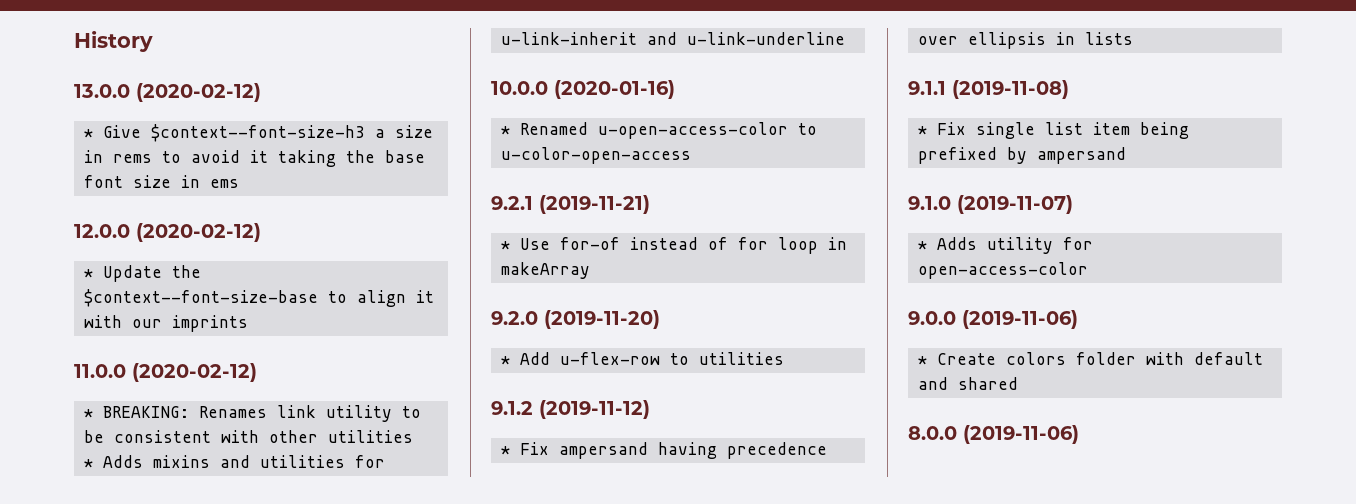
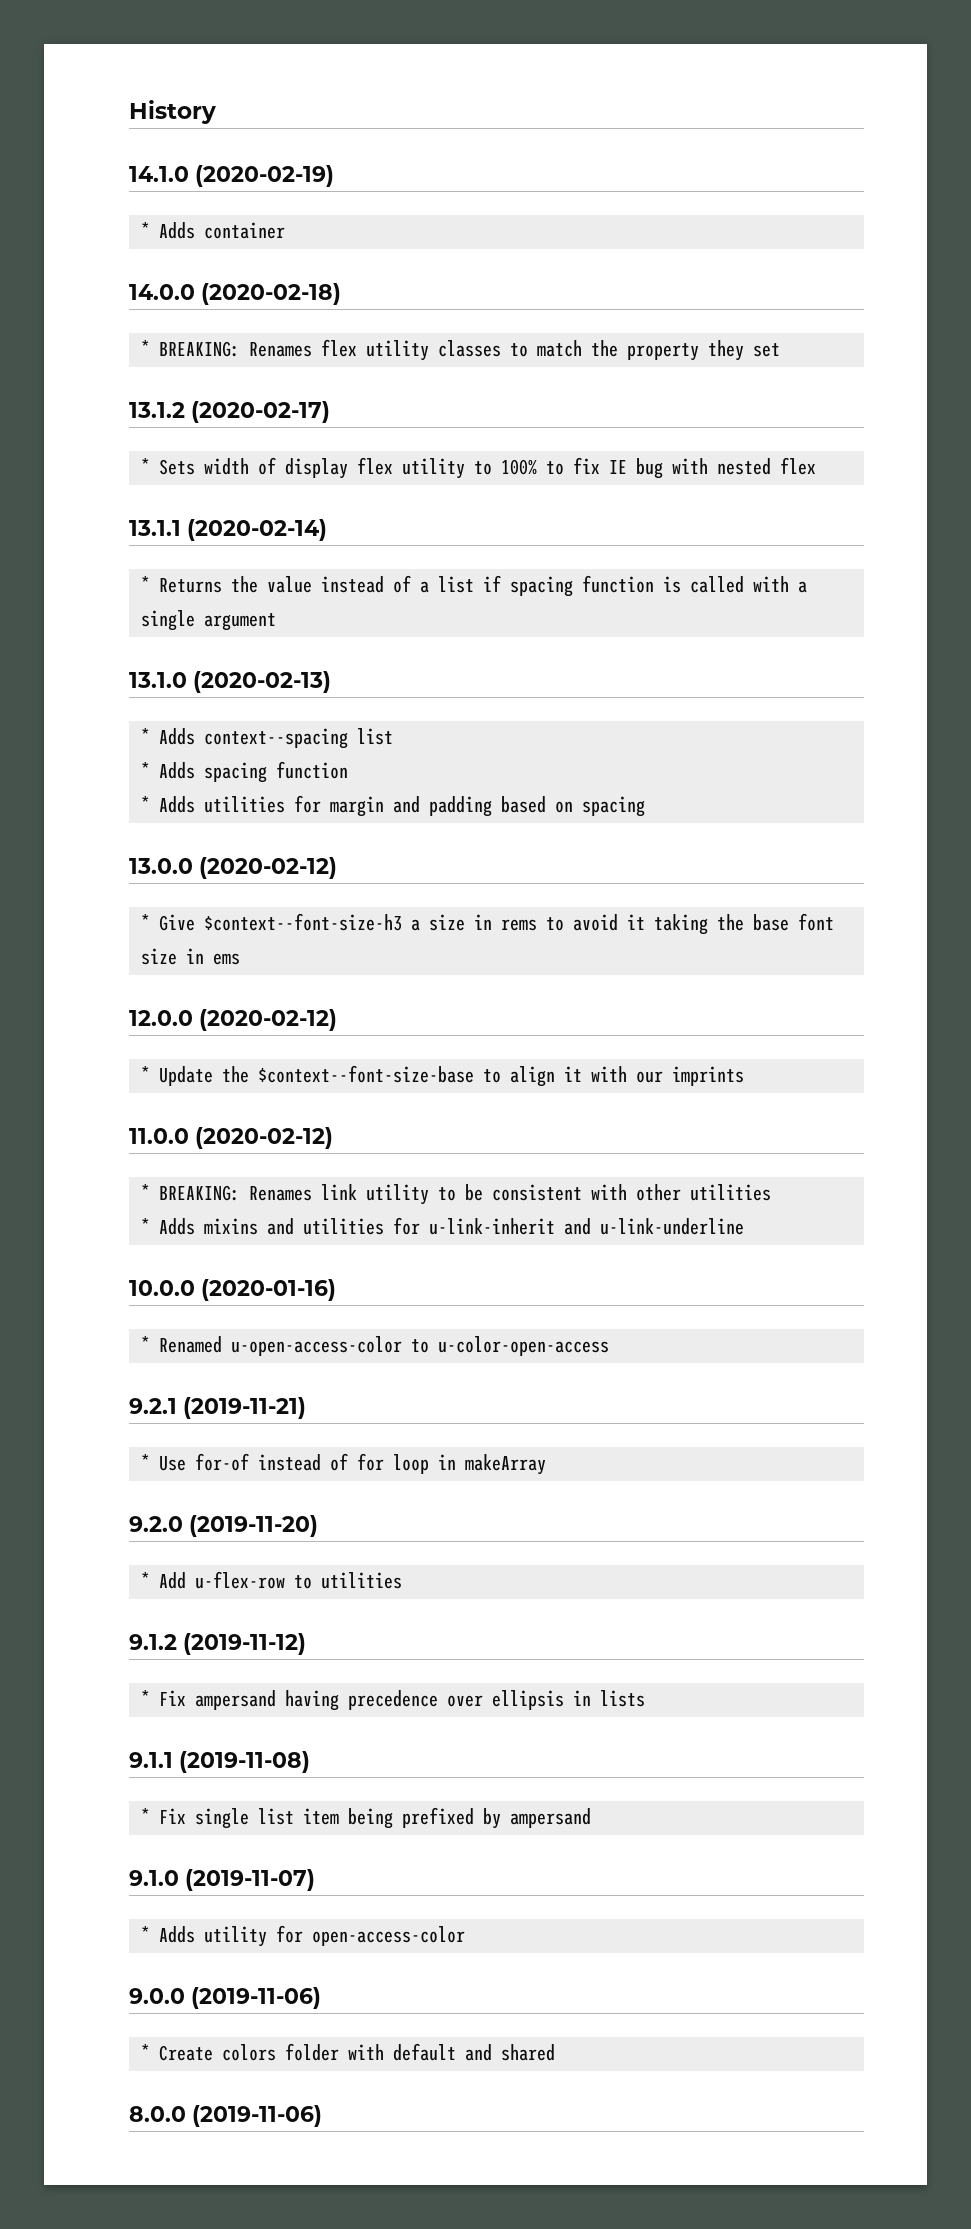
(153, 41) none -> [129,165,334,187] [141,222,285,239] [129,283,341,305] [141,339,780,361] [129,401,330,423] [141,457,816,479] [129,519,327,541] [141,575,807,597] [141,610,276,631] [129,671,331,693] [141,728,393,749] [141,761,348,783] [141,795,645,817] // 14.1.0 (2020-02-19) // * Adds container // 14.0.0 (2020-02-18) // * BREAKING: Renames flex utility classes to match the property they set // 13.1.2 (2020-02-17) // * Sets width of display flex utility to 100% to fix IE bug with nested flex // 13.1.1 (2020-02-14) // * Returns the value instead of a list if spacing function is called with a single argument // 13.1.0 (2020-02-13) // * Adds context--spacing list // * Adds spacing function // * Adds utilities for margin and padding based on spacing

